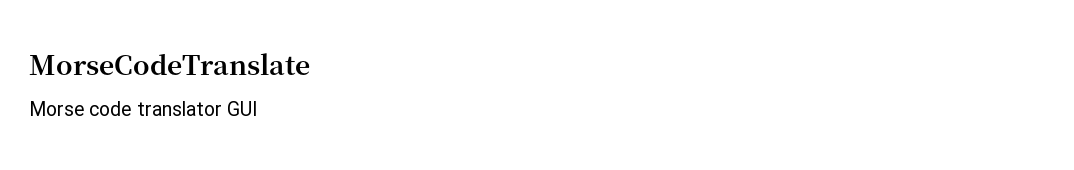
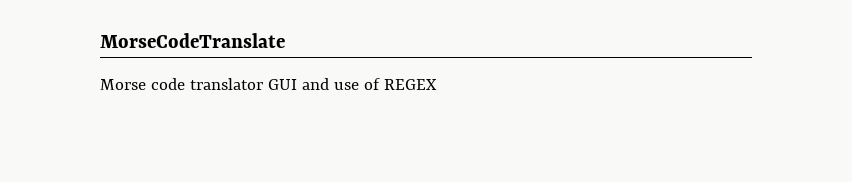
(257, 108) none -> [301,78,437,90] and use of REGEX

